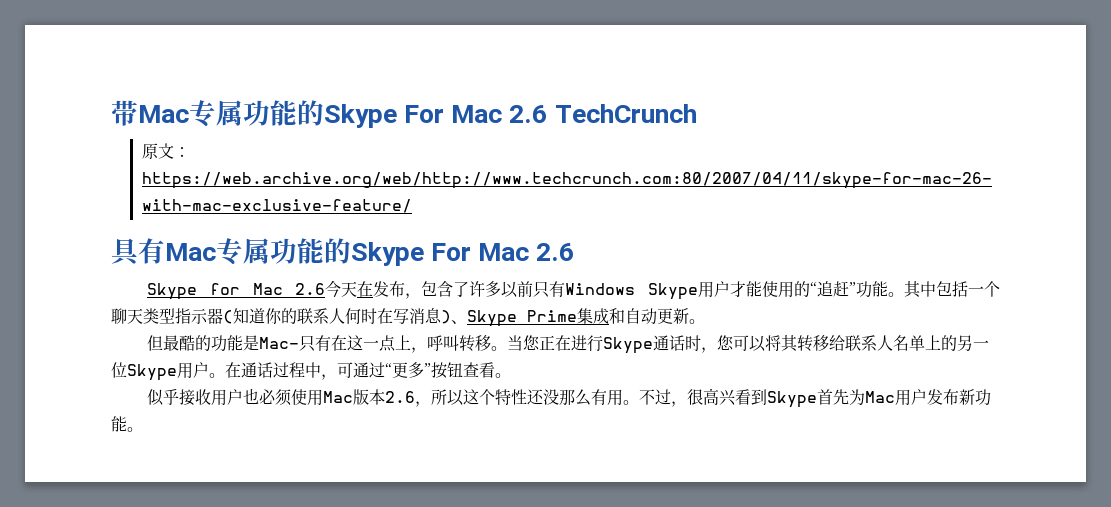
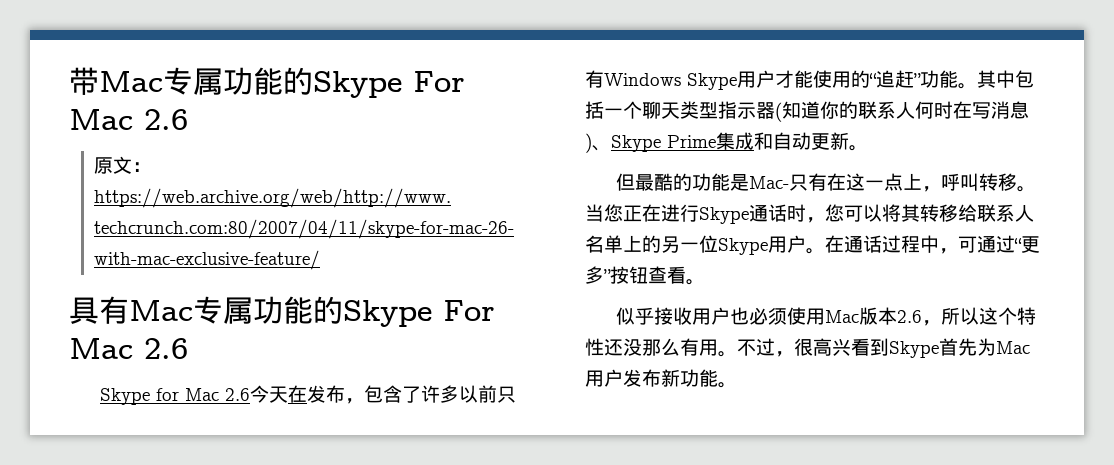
[554,104,697,123] TechCrunch -> (188, 119) none

